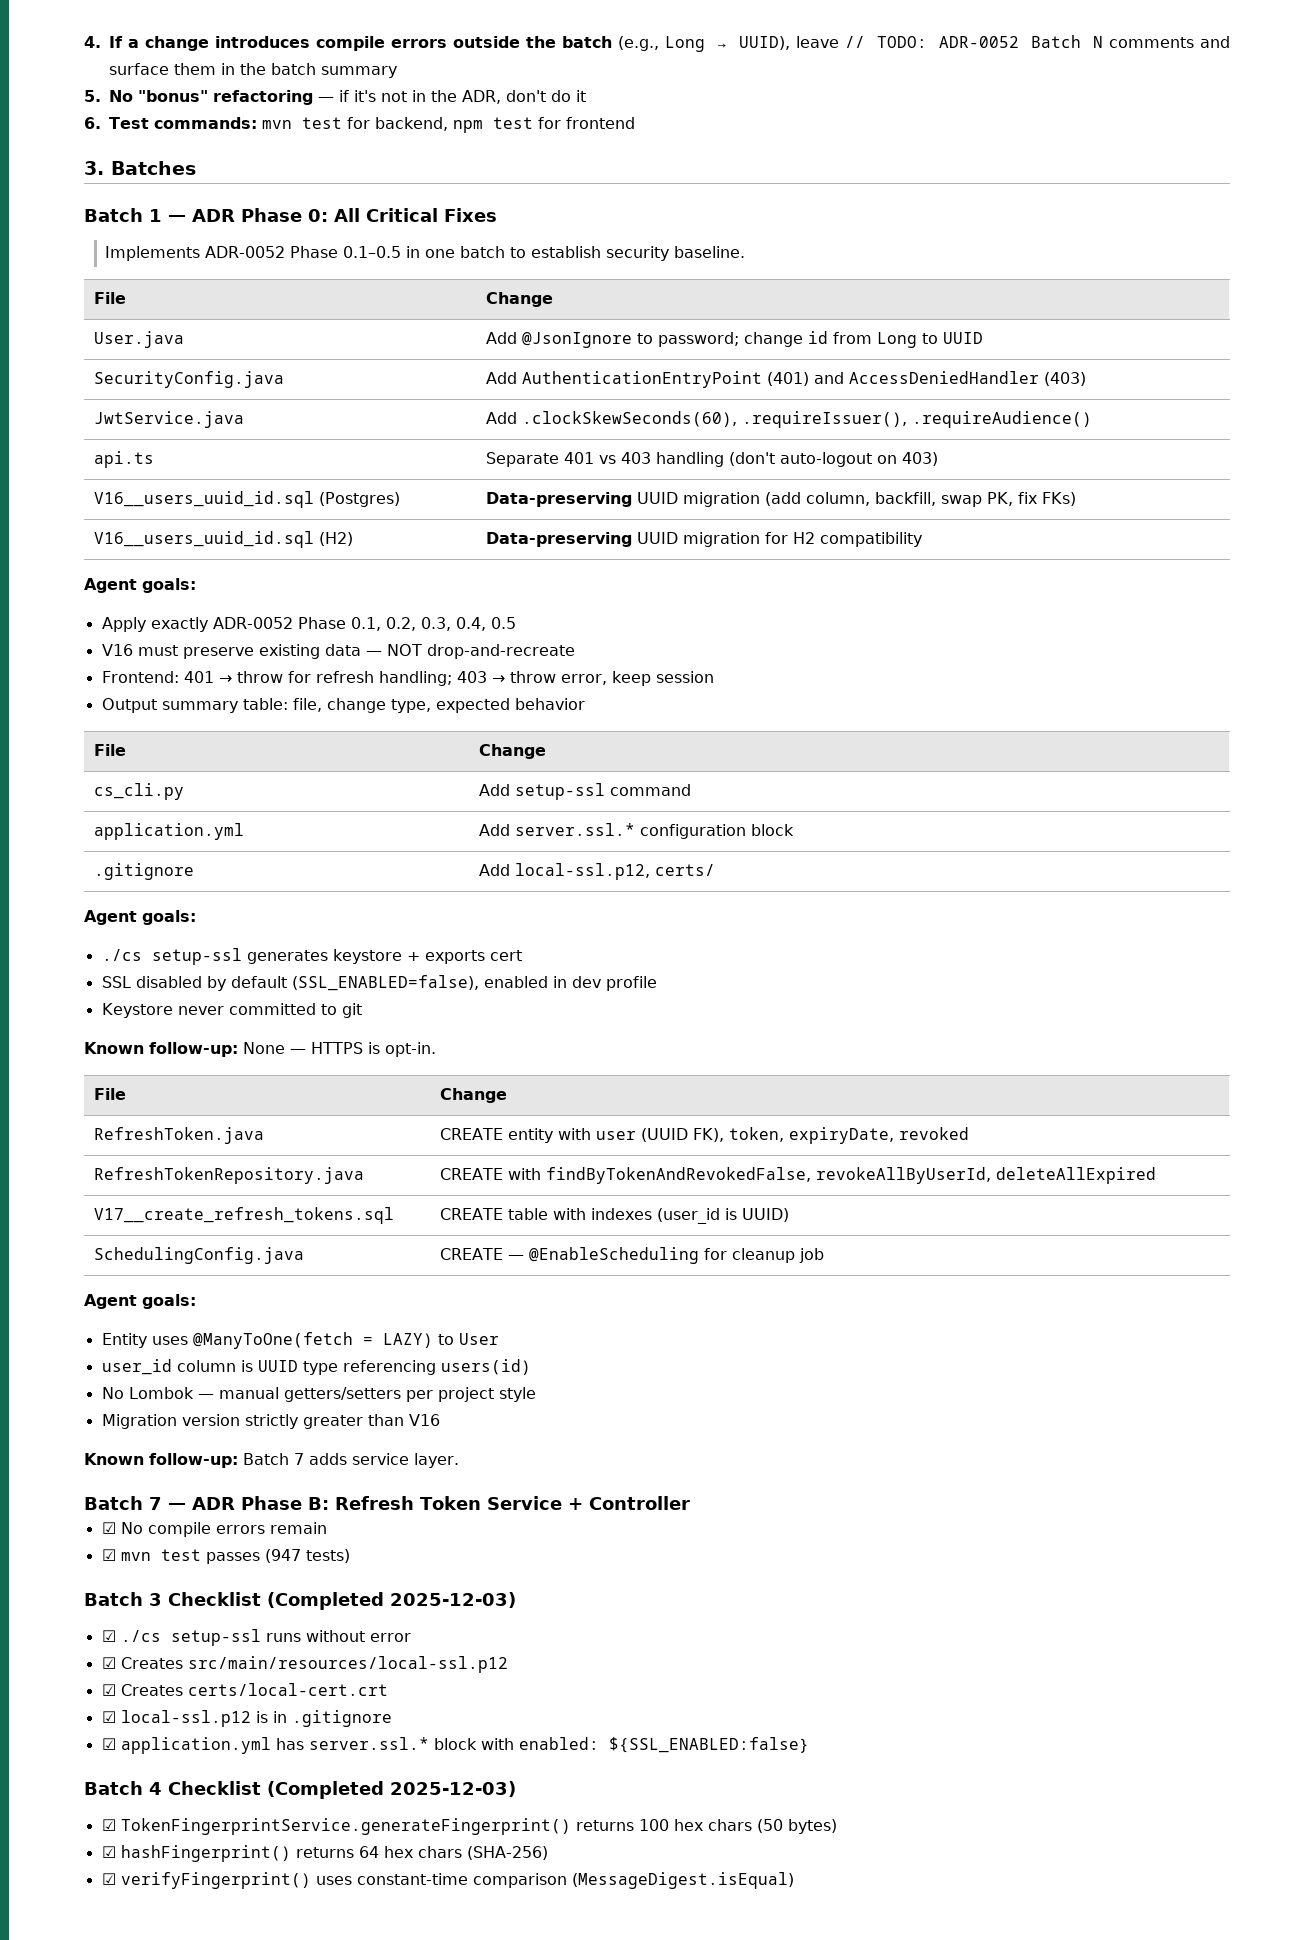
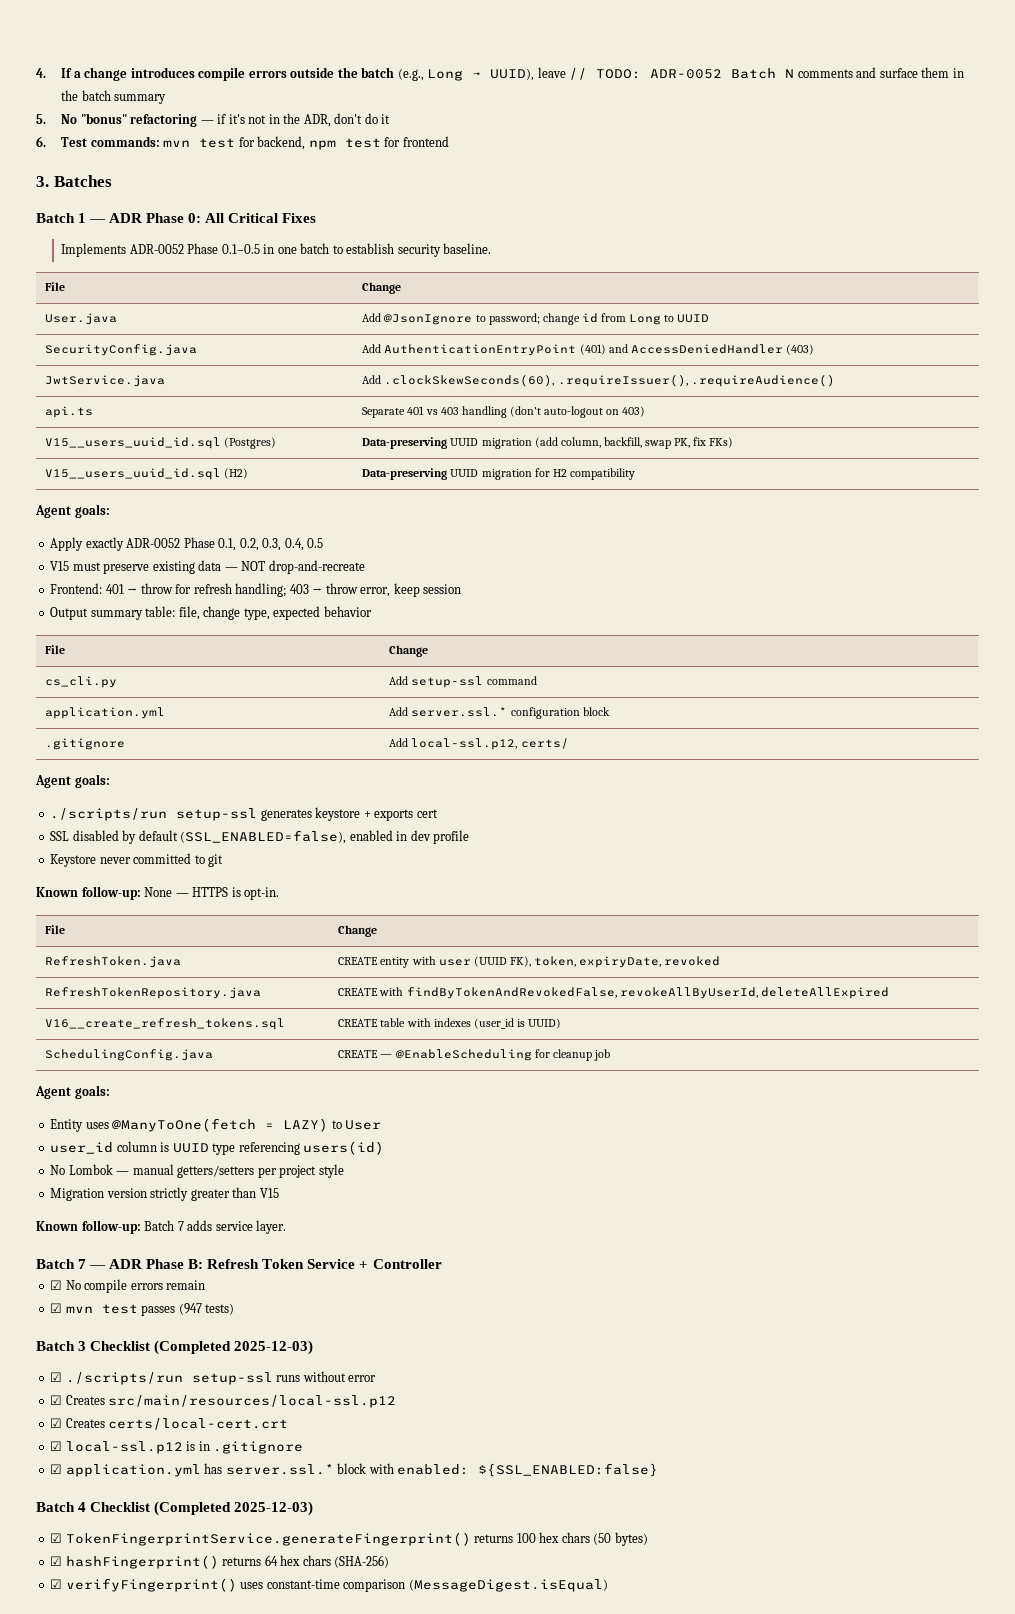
[93,491,314,508] V16__users_uuid_id.sql -> [45,437,222,449] V15__users_uuid_id.sql
[93,531,314,548] V16__users_uuid_id.sql -> [45,468,222,480] V15__users_uuid_id.sql
[101,644,133,656] V16 -> [50,561,70,571] V15
[101,949,142,961] ./cs -> [50,808,168,821] ./scripts/run
[93,1207,394,1224] V17__create_refresh_tokens.sql -> [45,1018,286,1030] V16__create_refresh_tokens.sql
[408,1414,440,1426] V16 -> [259,1188,279,1198] V15
[120,1630,161,1642] ./cs -> [65,1372,183,1385] ./scripts/run

